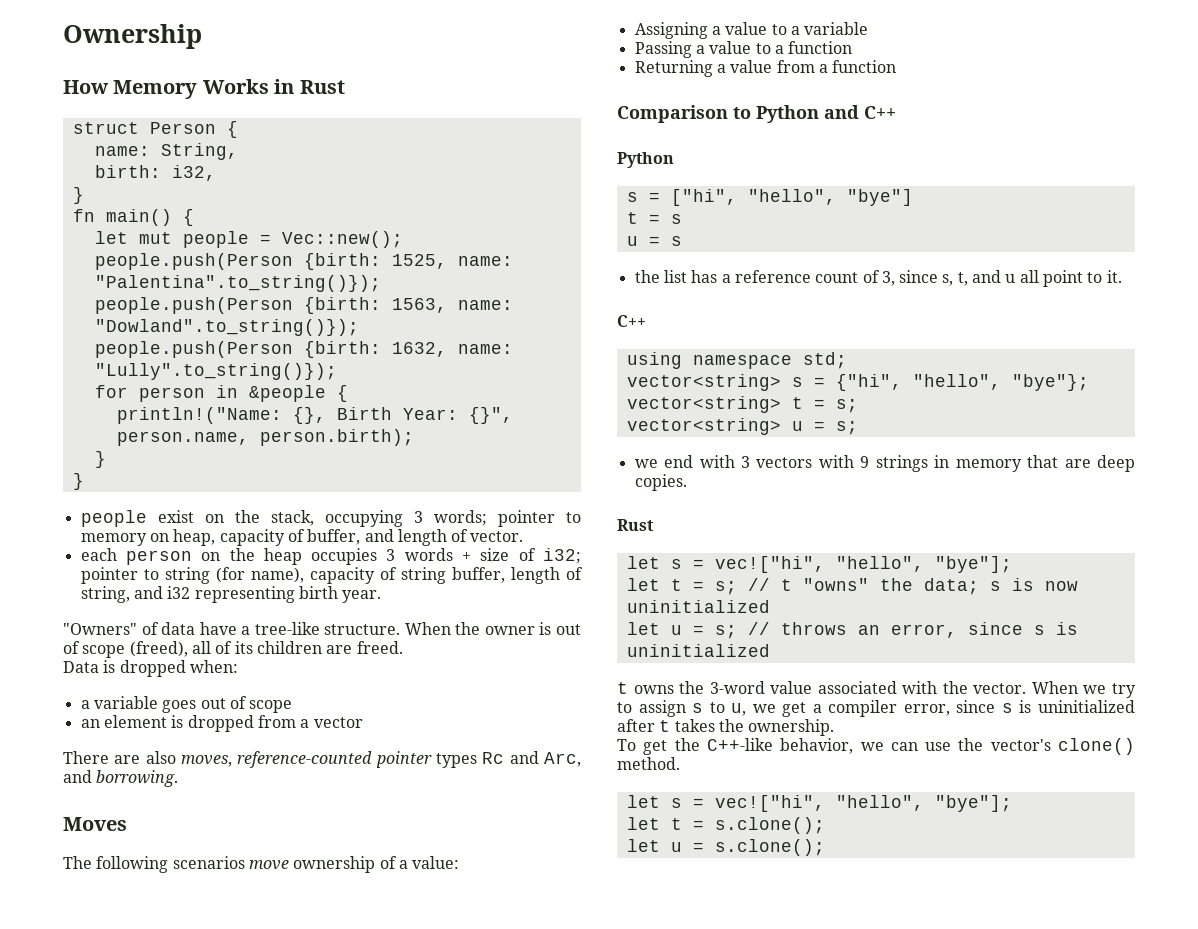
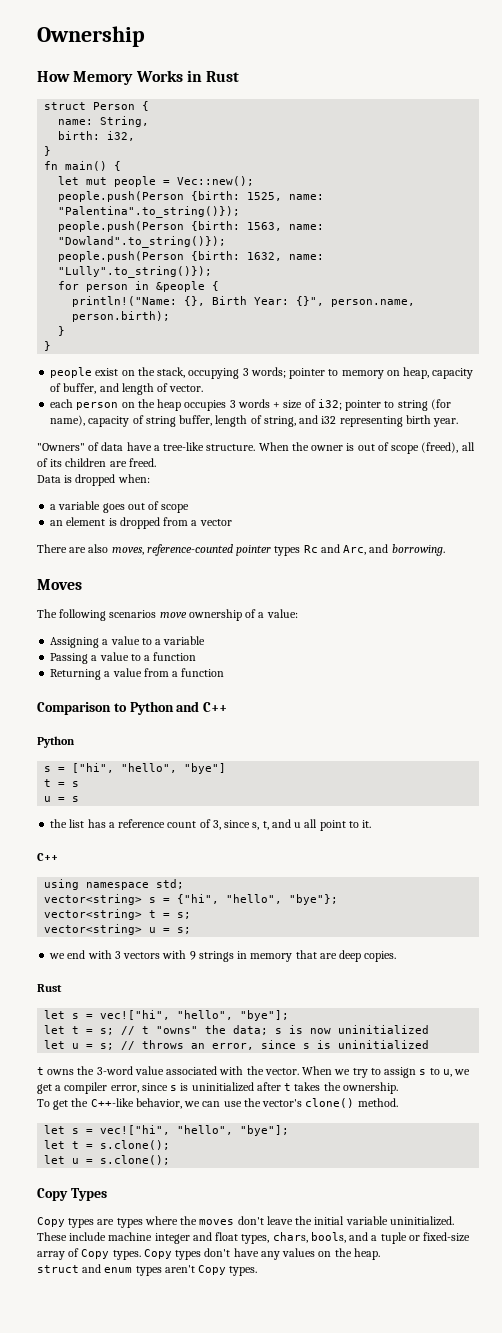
(825, 847) none -> [37,1188,107,1201] [37,1216,454,1228] [37,1232,471,1244] [37,1248,380,1260] [37,1264,258,1276] // Copy Types // Copy types are types where the moves don't leave the initial variable uninitialized. These include machine integer and float types, chars, bools, and a tuple or fixed-size array of Copy types. Copy types don't have any values on the heap. // struct and enum types aren't Copy types.

